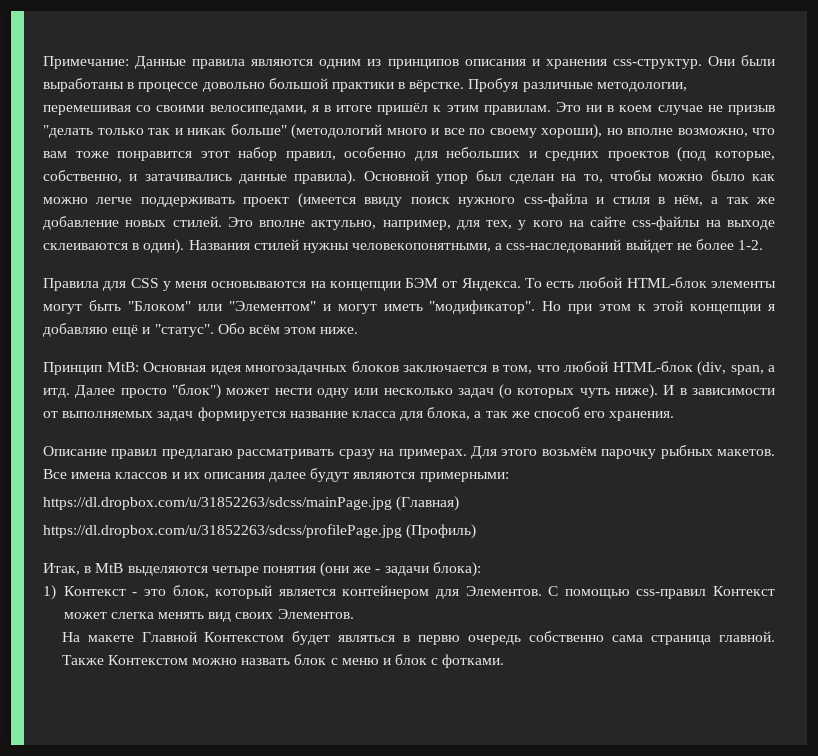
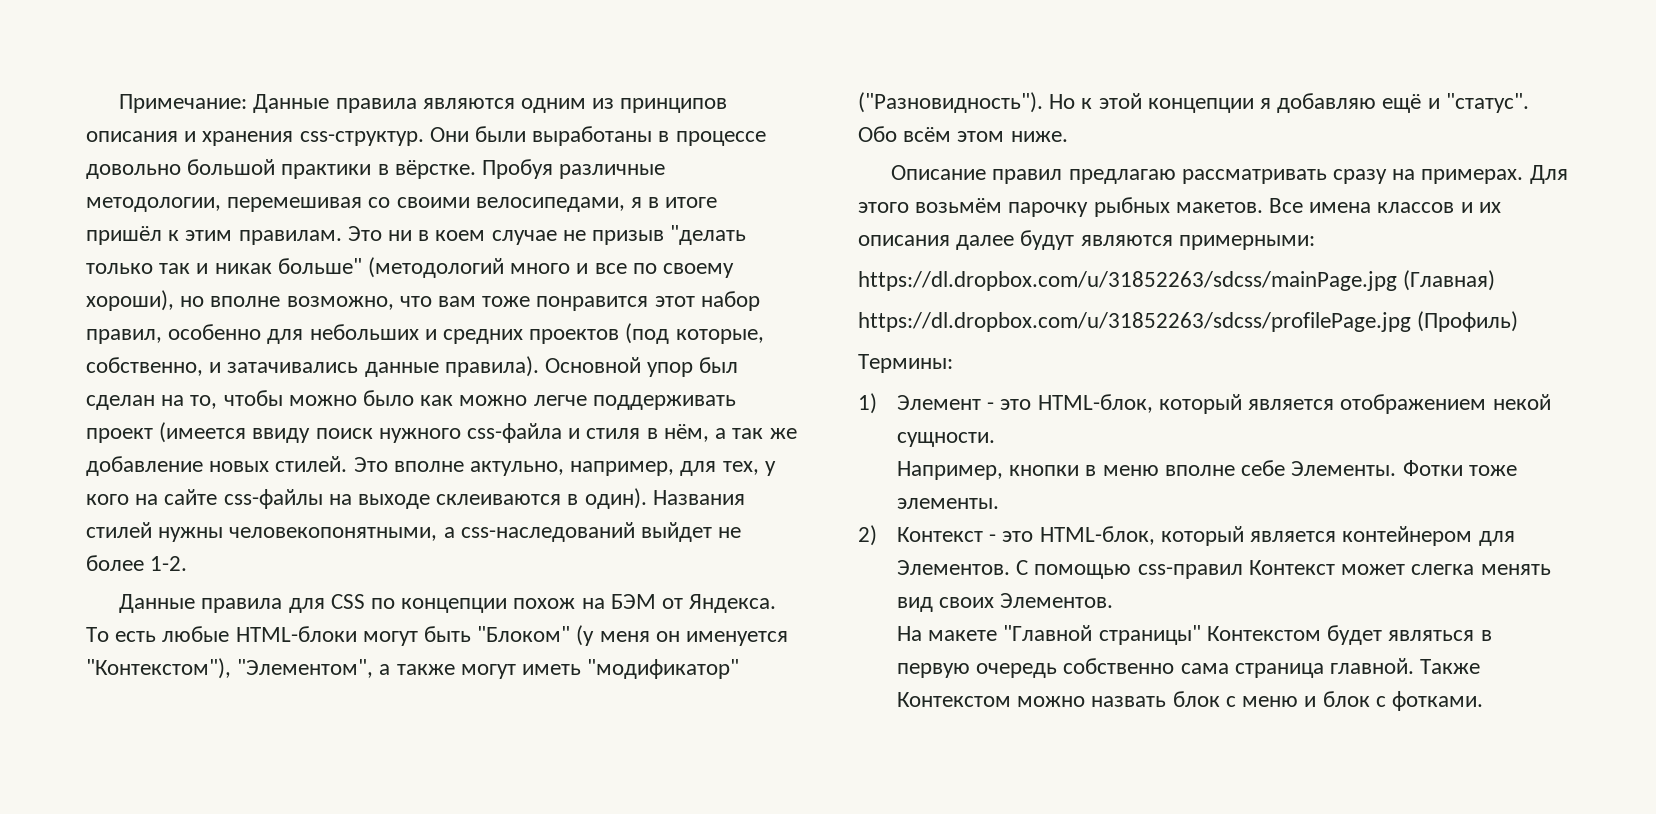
[43,278,401,291] Правила для CSS у меня основываются на концепции -> [119,594,605,613] Данные правила для CSS по концепции похож на
[578,277,776,288] [43,300,632,314] любой HTML-блок элементы могут быть "Блоком" или "Элементом" и могут иметь "модификатор". Но при этом -> [162,625,789,646] [86,658,740,679] [858,92,1076,113] любые HTML-блоки могут быть "Блоком" (у меня он именуется "Контекстом"), "Элементом", а также могут иметь "модификатор" ("Разновидность"). Но
[43,361,775,376] [43,384,775,399] [43,407,675,421] // Принцип MtB: Основная идея многозадачных блоков заключается в том, что любой HTML-блок (div, span, a итд. Далее просто "блок") может нести одну или несколько задач (о которых чуть ниже). И в зависимости от выполняемых задач формируется название класса для блока, а так же способ его хранения. -> (1068, 136) none
[43,562,481,577] [43,585,56,600] Итак, в MtB выделяются четыре понятия (они же - задачи блока): // 1) -> [858,354,953,373] [858,393,1551,414] [897,432,996,447] [897,460,1517,480] [897,498,1000,509] [858,525,877,546] Термины: // 1) Элемент - это HTML-блок, который является отображением некой сущности. // Например, кнопки в меню вполне себе Элементы. Фотки тоже элементы. // 2)
[172,585,209,598] блок, -> [1039,526,1155,545] HTML-блок,
[141,631,197,642] Главной -> [1003,625,1201,645] "Главной страницы"
[418,635,461,645] первю -> [897,663,971,678] первую

